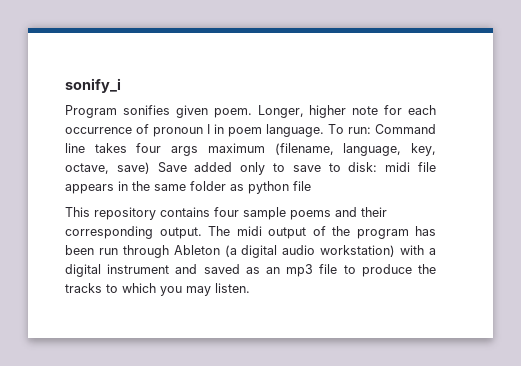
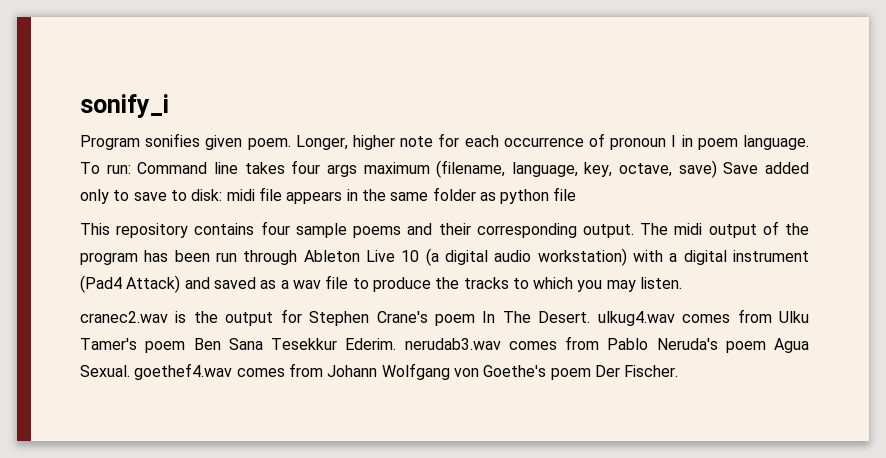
(220, 250) none -> [366,250,420,262] Live 10
(170, 269) none -> [80,275,181,293] (Pad4 Attack)
[266,264,314,277] an mp3 -> [280,280,321,289] a wav
(250, 288) none -> [80,309,810,326] [80,336,809,353] [80,363,679,380] // cranec2.wav is the output for Stephen Crane's poem In The Desert. ulkug4.wav comes from Ulku Tamer's poem Ben Sana Tesekkur Ederim. nerudab3.wav comes from Pablo Neruda's poem Agua Sexual. goethef4.wav comes from Johann Wolfgang von Goethe's poem Der Fischer.

